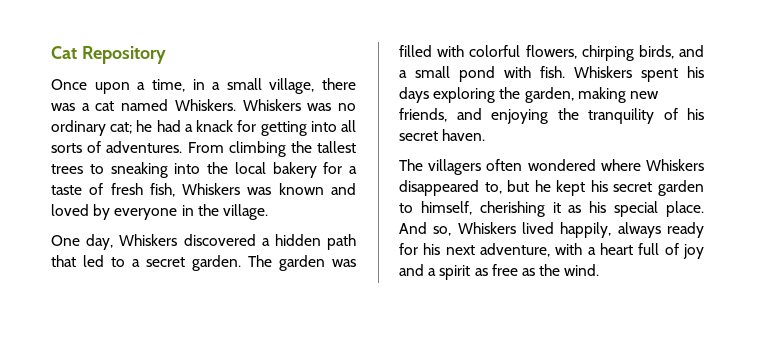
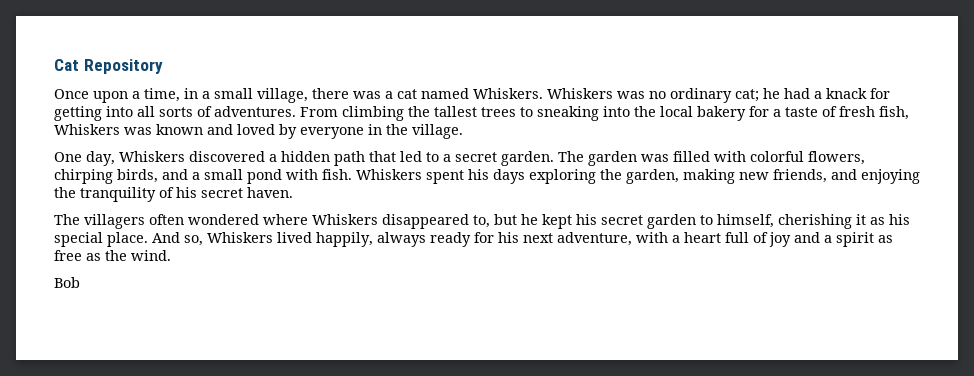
(600, 270) none -> [54,277,80,288] // Bob

